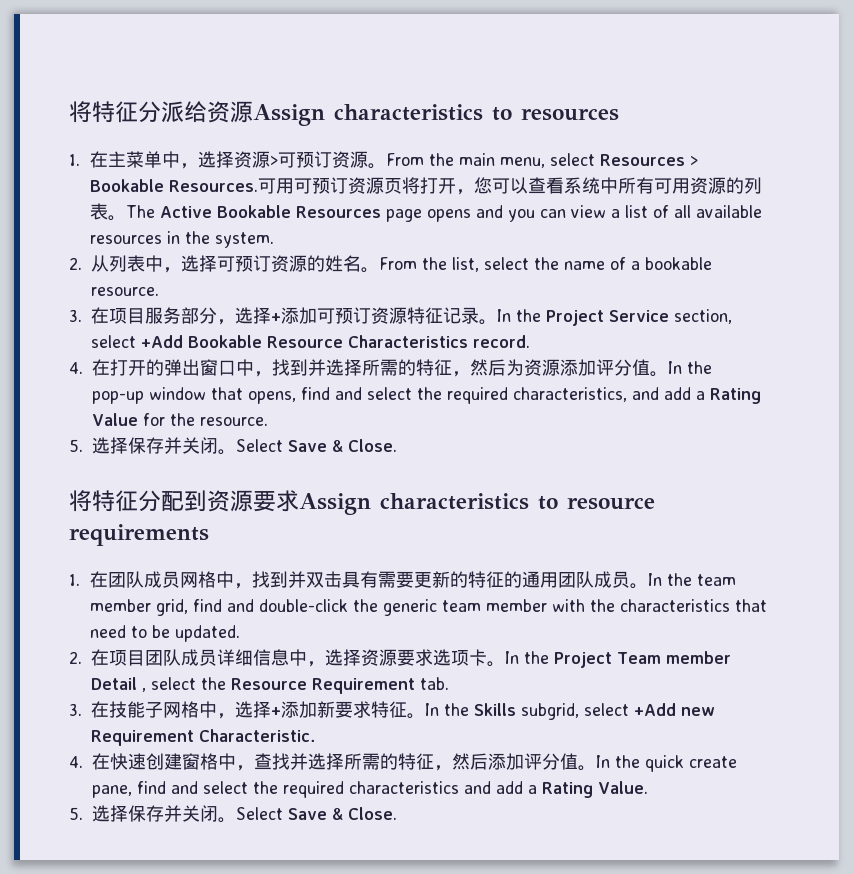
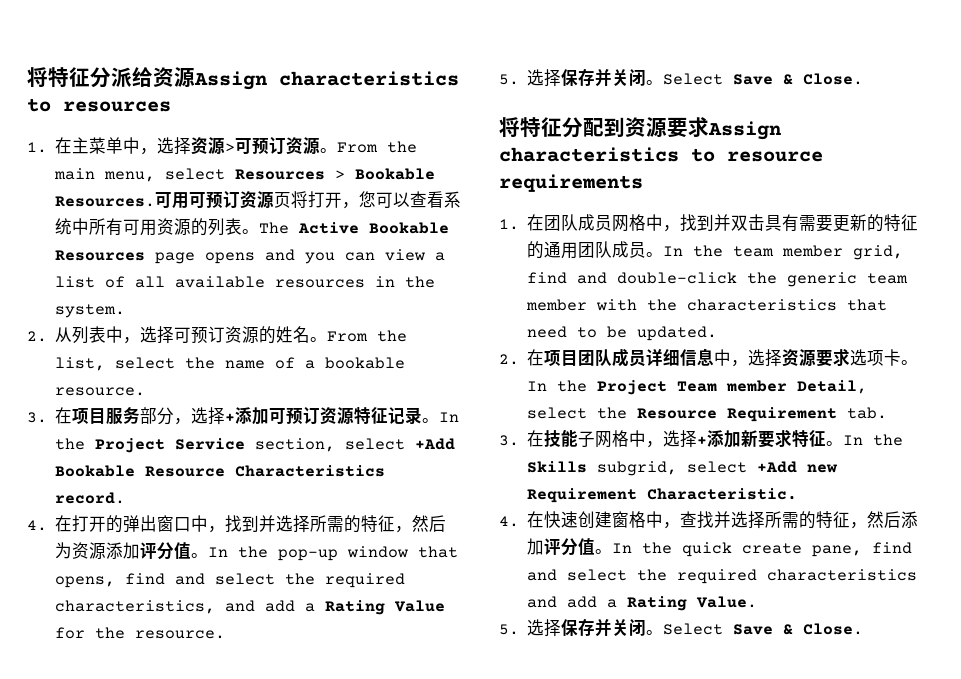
[90,677,146,692] Detail , -> [797,380,868,394] Detail,

